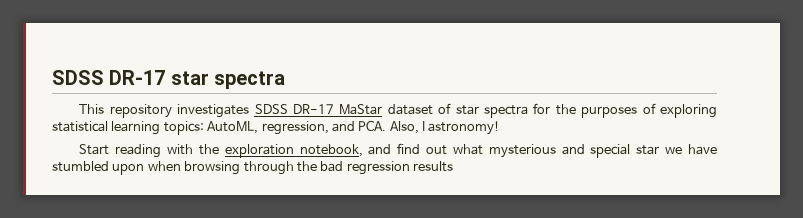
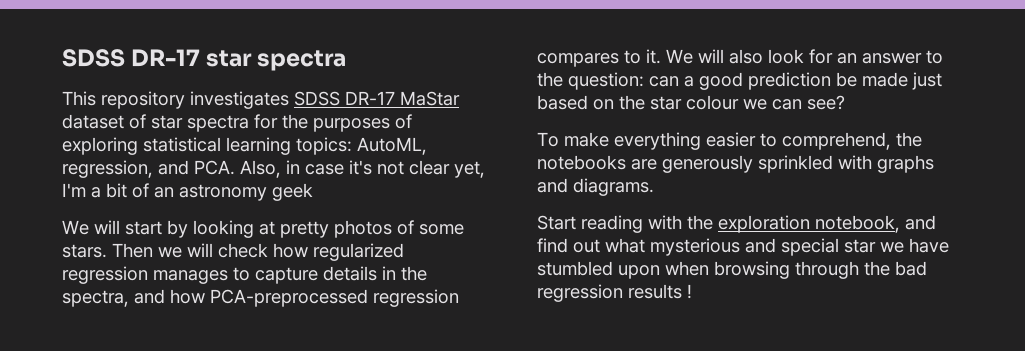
[422,121,501,135] I astronomy! -> [286,160,485,178] [62,183,313,201] [62,220,464,238] [62,243,404,261] [62,266,427,284] [62,289,459,307] [537,49,943,67] [537,72,942,90] [537,95,845,110] [537,132,922,150] [537,155,934,173] [537,178,654,196] in case it's not clear yet, I'm a bit of an astronomy geek // We will start by looking at pretty photos of some stars. Then we will check how regularized regression manages to capture details in the spectra, and how PCA-preprocessed regression compares to it. We will also look for an answer to the question: can a good prediction be made just based on the star colour we can see? // To make everything easier to comprehend, the notebooks are generously sprinkled with graphs and diagrams.
(453, 166) none -> [687,284,692,299] !

